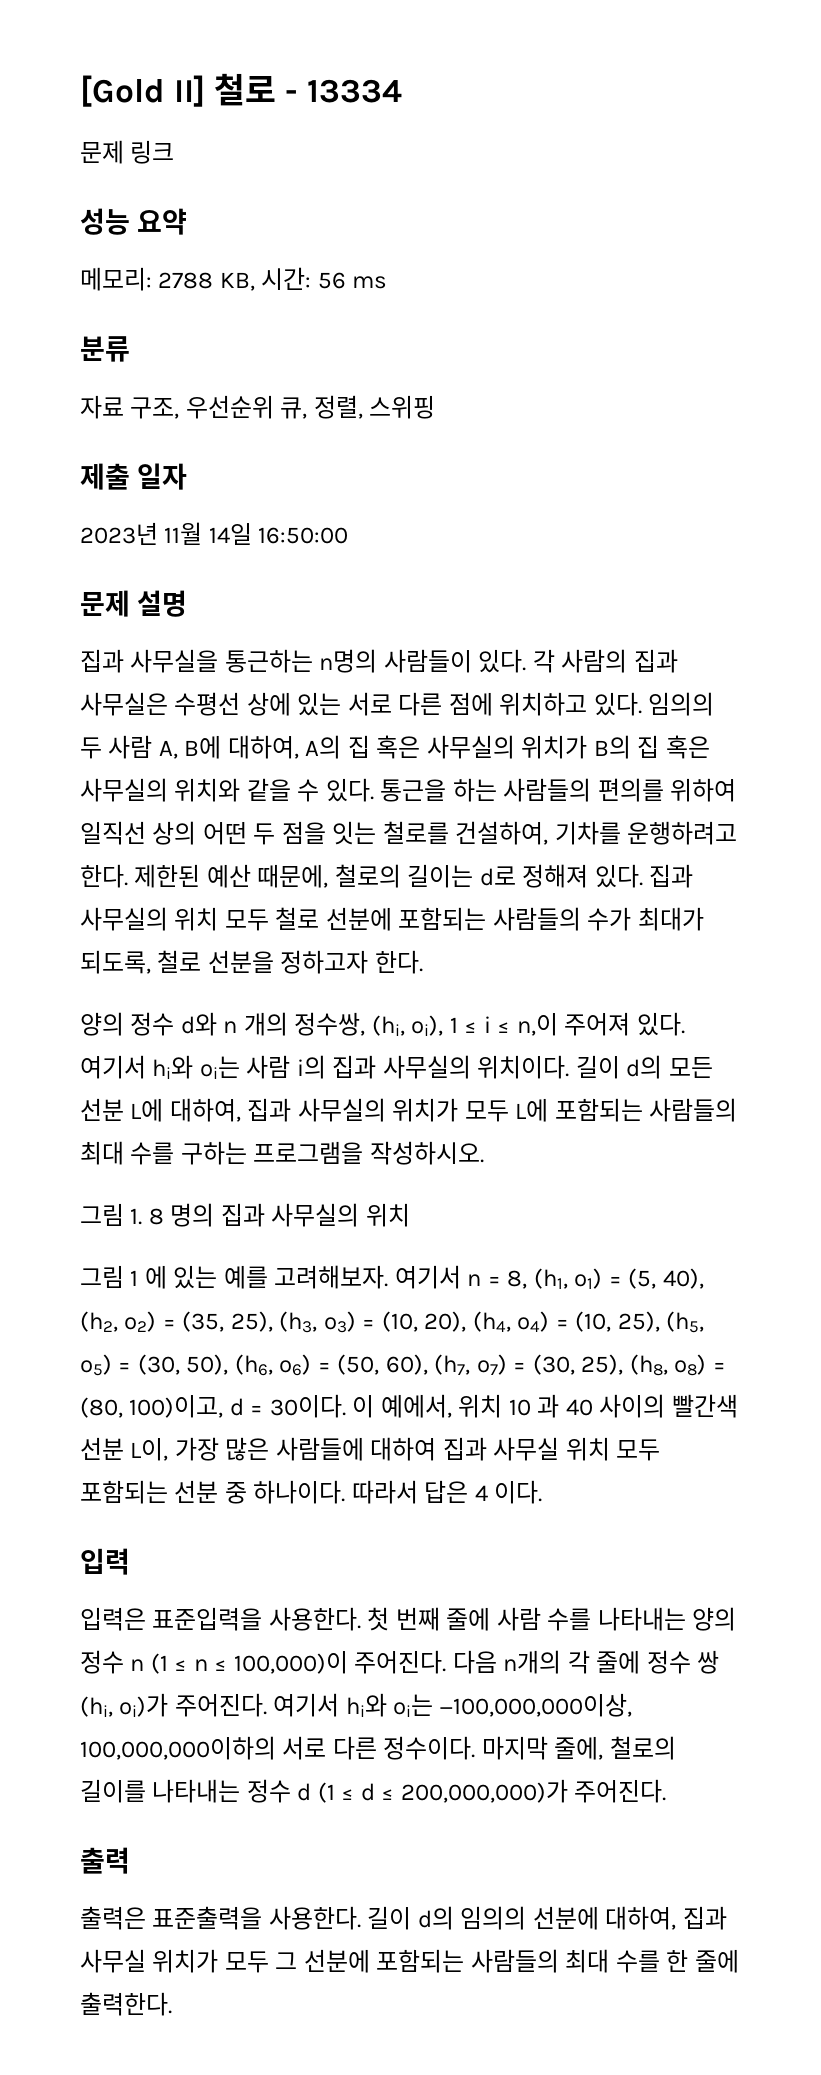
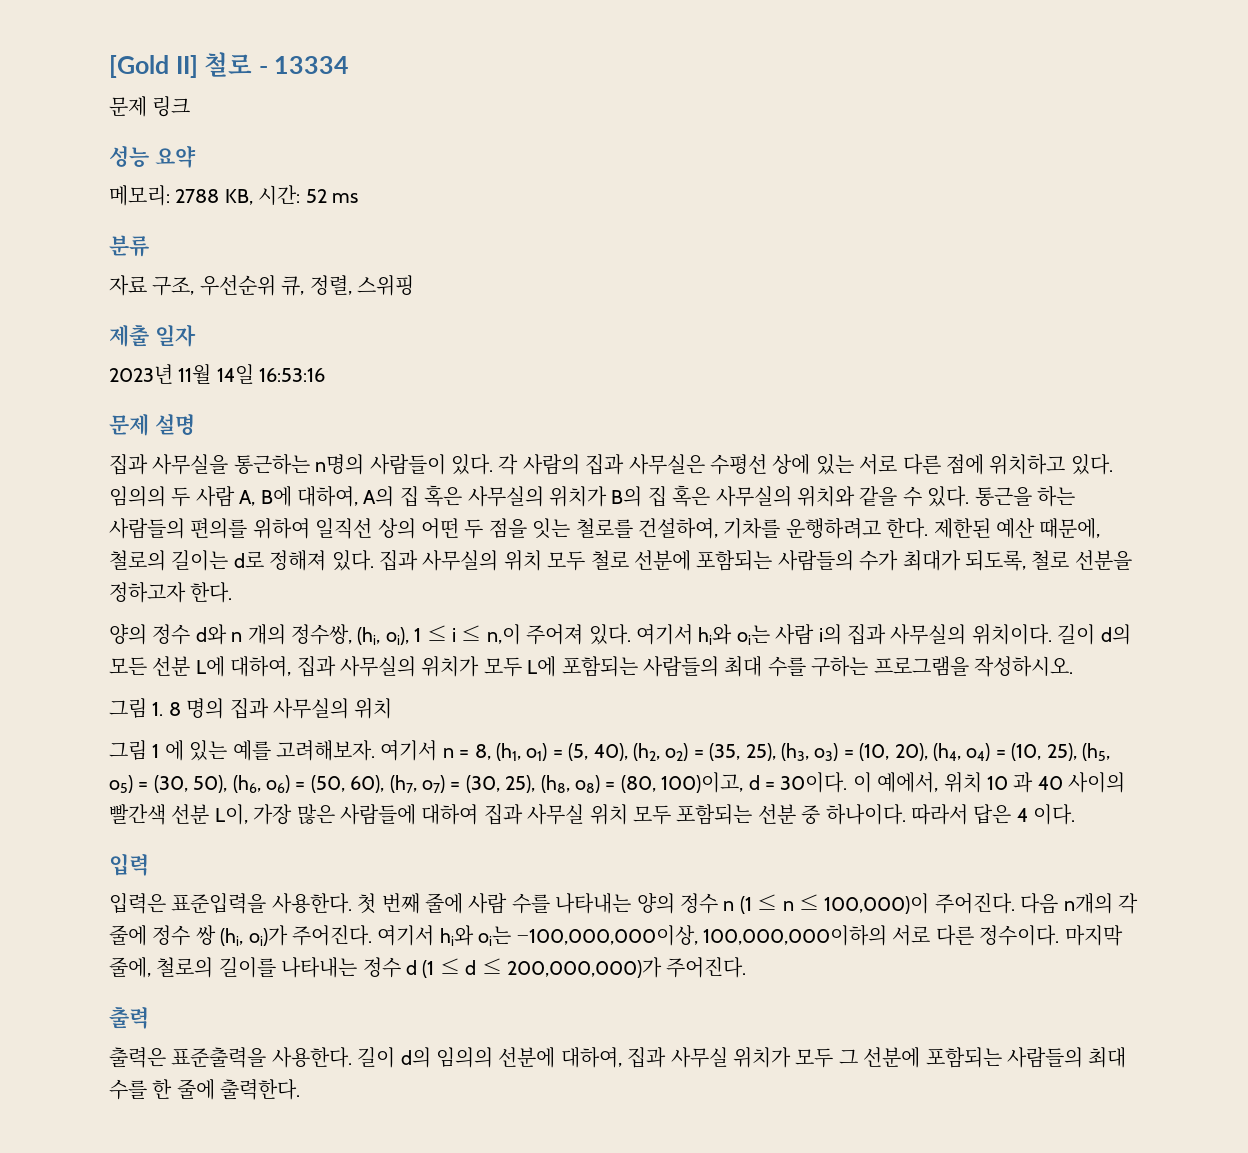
[317,272,346,289] 56 -> [305,189,327,203] 52
[258,527,349,544] 16:50:00 -> [259,368,326,382] 16:53:16

